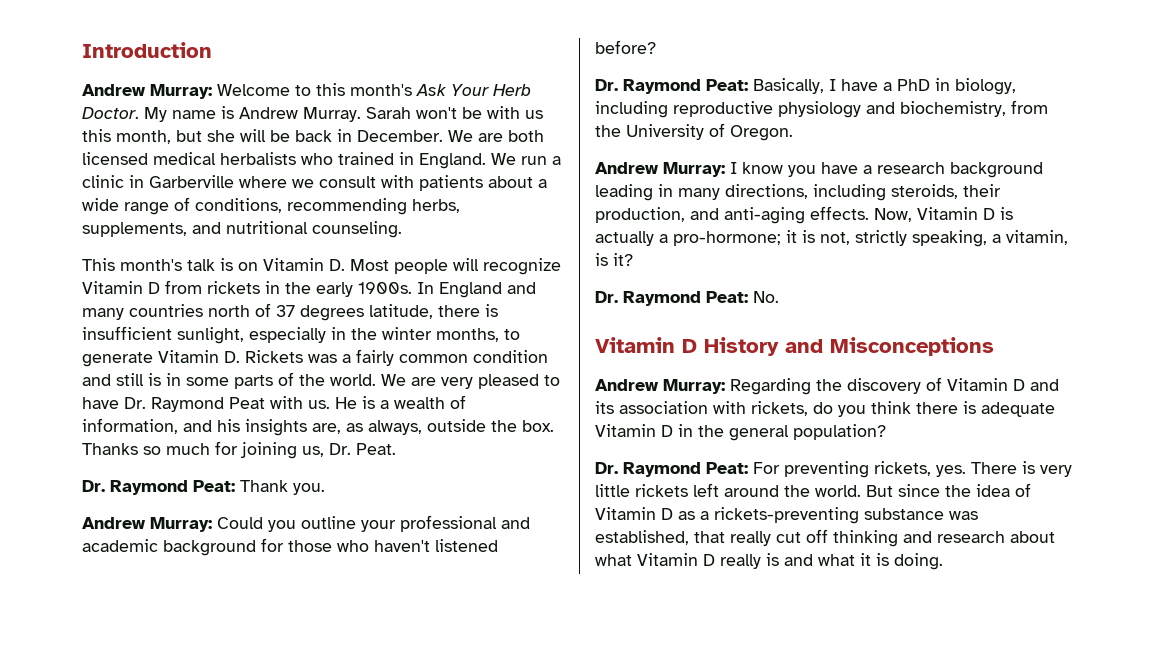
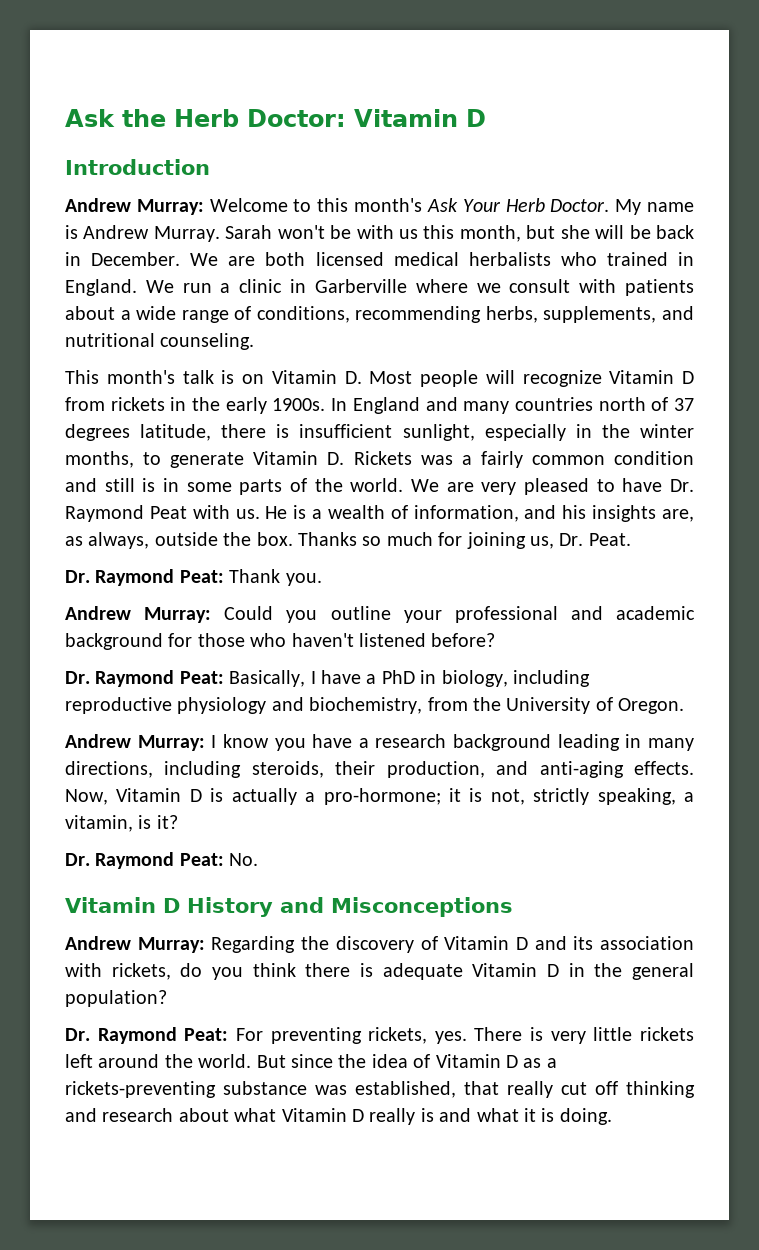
(82, 50) none -> [65,109,486,127] Ask the Herb Doctor: Vitamin D //

